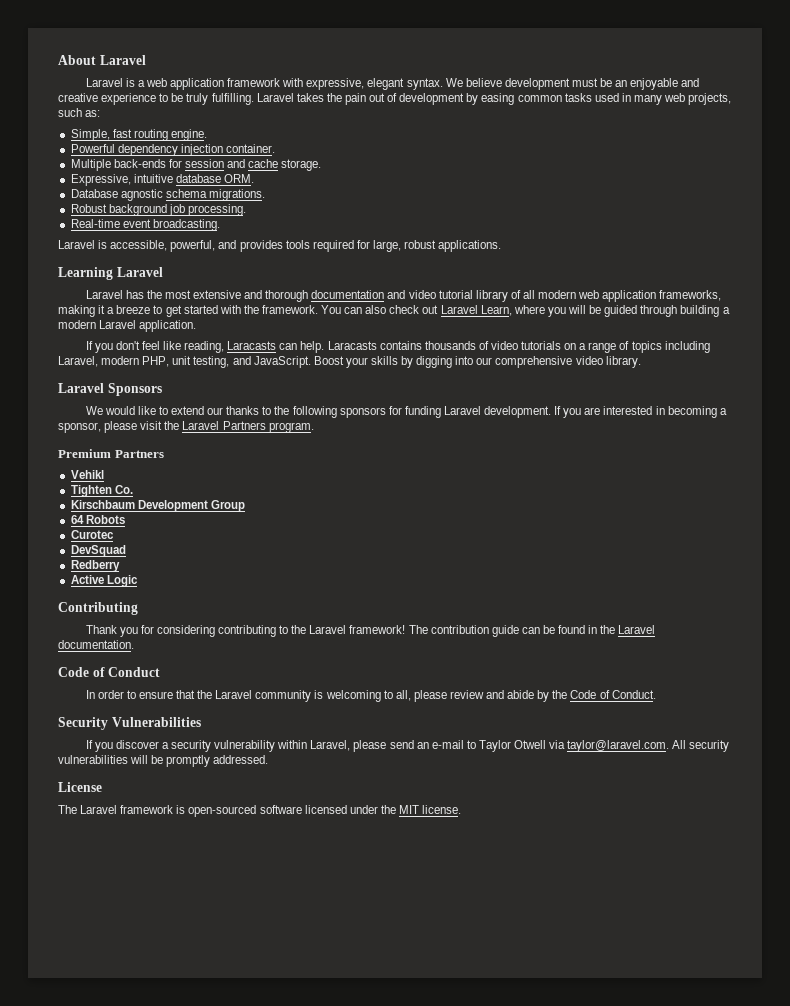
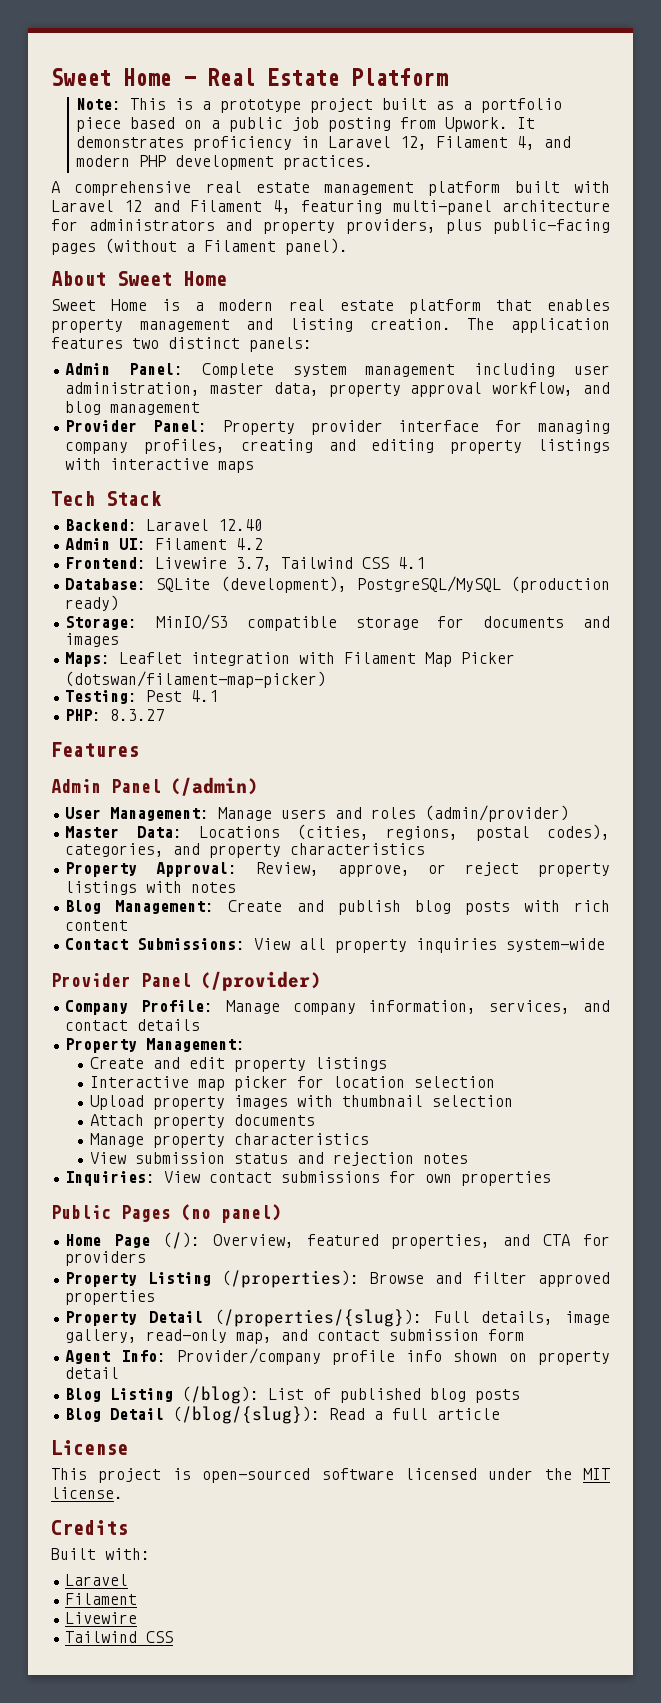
[58,55,146,65] [85,78,700,90] [58,93,732,105] [58,108,101,117] [70,129,207,141] [70,144,275,156] [70,159,322,171] [70,174,254,186] [70,189,265,201] [70,204,246,216] [70,219,220,231] [58,240,502,252] [58,267,163,280] [85,290,722,302] [58,305,730,317] [58,320,197,332] [85,341,710,353] [58,356,641,368] [58,383,162,396] [85,406,727,418] [58,421,314,433] [58,449,164,458] [70,470,104,479] [70,485,133,497] [70,500,245,512] [70,515,125,524] [70,530,114,539] [70,545,126,557] [70,560,120,572] [70,575,138,587] [58,602,138,615] [85,625,656,637] [58,640,134,649] [58,667,161,677] [85,690,656,702] [58,717,201,730] [85,740,730,752] [58,755,269,767] [58,782,102,792] [58,805,174,814] About Laravel // Laravel is a web application framework with expressive, elegant syntax. We believe development must be an enjoyable and creative experience to be truly fulfilling. Laravel takes the pain out of development by easing common tasks used in many web projects, such as: // Simple, fast routing engine. // Powerful dependency injection container. // Multiple back-ends for session and cache storage. // Expressive, intuitive database ORM. // Database agnostic schema migrations. // Robust background job processing. // Real-time event broadcasting. // Laravel is accessible, powerful, and provides tools required for large, robust applications. // Learning Laravel // Laravel has the most extensive and thorough documentation and video tutorial library of all modern web application frameworks, making it a breeze to get started with the framework. You can also check out Laravel Learn, where you will be guided through building a modern Laravel application. // If you don't feel like reading, Laracasts can help. Laracasts contains thousands of video tutorials on a range of topics including Laravel, modern PHP, unit testing, and JavaScript. Boost your skills by digging into our comprehensive video library. // Laravel Sponsors // We would like to extend our thanks to the following sponsors for funding Laravel development. If you are interested in becoming a sponsor, please visit the Laravel Partners program. // Premium Partners // Vehikl // Tighten Co. // Kirschbaum Development Group // 64 Robots // Curotec // DevSquad // Redberry // Active Logic // Contributing // Thank you for considering contributing to the Laravel framework! The contribution guide can be found in the Laravel documentation. // Code of Conduct // In order to ensure that the Laravel community is welcoming to all, please review and abide by the Code of Conduct. // Security Vulnerabilities // If you discover a security vulnerability within Laravel, please send an e-mail to Taylor Otwell via taylor@laravel.com. All security vulnerabilities will be promptly addressed. // License // The Laravel framework -> [51,68,448,86] [75,98,562,113] [75,117,535,132] [75,136,571,151] [75,155,373,170] [51,181,610,196] [51,200,610,215] [51,219,610,234] [51,238,348,255] [51,271,227,286] [51,299,610,314] [51,318,610,333] [51,337,312,352] [65,363,610,378] [65,382,610,397] [65,401,201,415] [65,420,611,435] [65,439,611,454] [65,458,255,473] [51,491,162,506] [65,519,264,531] [65,538,264,550] [65,557,426,571] [65,576,610,593] [65,595,120,611] [65,614,610,631] [65,633,120,647] [65,652,516,667] [65,671,327,688] [65,690,219,704] [65,709,165,721] [51,742,139,757] [51,777,257,796] [65,805,570,822] [65,824,610,841] [65,843,426,858] [65,862,611,877] [65,881,237,895] [65,900,610,915] [65,920,129,931] [65,938,606,953] [51,971,320,991] [65,1000,610,1015] [65,1019,201,1031] [65,1038,246,1053] [90,1057,388,1072] [90,1076,496,1091] [90,1095,514,1110] [90,1114,316,1129] [90,1133,370,1148] [90,1152,469,1166] [65,1171,552,1186] [51,1204,281,1223] [65,1232,610,1249] [65,1251,147,1266] [65,1270,610,1288] [65,1290,156,1305] [65,1309,610,1327] [65,1329,525,1344] [65,1348,610,1365] [65,1367,120,1379] [65,1386,521,1404] [65,1406,501,1424] [51,1440,128,1455] [51,1468,162,1483] Sweet Home - Real Estate Platform // Note: This is a prototype project built as a portfolio piece based on a public job posting from Upwork. It demonstrates proficiency in Laravel 12, Filament 4, and modern PHP development practices. // A comprehensive real estate management platform built with Laravel 12 and Filament 4, featuring multi-panel architecture for administrators and property providers, plus public-facing pages (without a Filament panel). // About Sweet Home // Sweet Home is a modern real estate platform that enables property management and listing creation. The application features two distinct panels: // Admin Panel: Complete system management including user administration, master data, property approval workflow, and blog management // Provider Panel: Property provider interface for managing company profiles, creating and editing property listings with interactive maps // Tech Stack // Backend: Laravel 12.40 // Admin UI: Filament 4.2 // Frontend: Livewire 3.7, Tailwind CSS 4.1 // Database: SQLite (development), PostgreSQL/MySQL (production ready) // Storage: MinIO/S3 compatible storage for documents and images // Maps: Leaflet integration with Filament Map Picker (dotswan/filament-map-picker) // Testing: Pest 4.1 // PHP: 8.3.27 // Features // Admin Panel (/admin) // User Management: Manage users and roles (admin/provider) // Master Data: Locations (cities, regions, postal codes), categories, and property characteristics // Property Approval: Review, approve, or reject property listings with notes // Blog Management: Create and publish blog posts with rich content // Contact Submissions: View all property inquiries system-wide // Provider Panel (/provider) // Company Profile: Manage company information, services, and contact details // Property Management: // Create and edit property listings // Interactive map picker for location selection // Upload property images with thumbnail selection // Attach property documents // Manage property characteristics // View submission status and rejection notes // Inquiries: View contact submissions for own properties // Public Pages (no panel) // Home Page (/): Overview, featured properties, and CTA for providers // Property Listing (/properties): Browse and filter approved properties // Property Detail (/properties/{slug}): Full details, image gallery, read-only map, and contact submission form // Agent Info: Provider/company profile info shown on property detail // Blog Listing (/blog): List of published blog posts // Blog Detail (/blog/{slug}): Read a full article // License // This project
(462, 809) none -> [51,1520,128,1535] [51,1548,150,1560] [65,1574,129,1586] [65,1593,138,1605] [65,1612,138,1624] [65,1631,174,1643] // Credits // Built with: // Laravel // Filament // Livewire // Tailwind CSS

